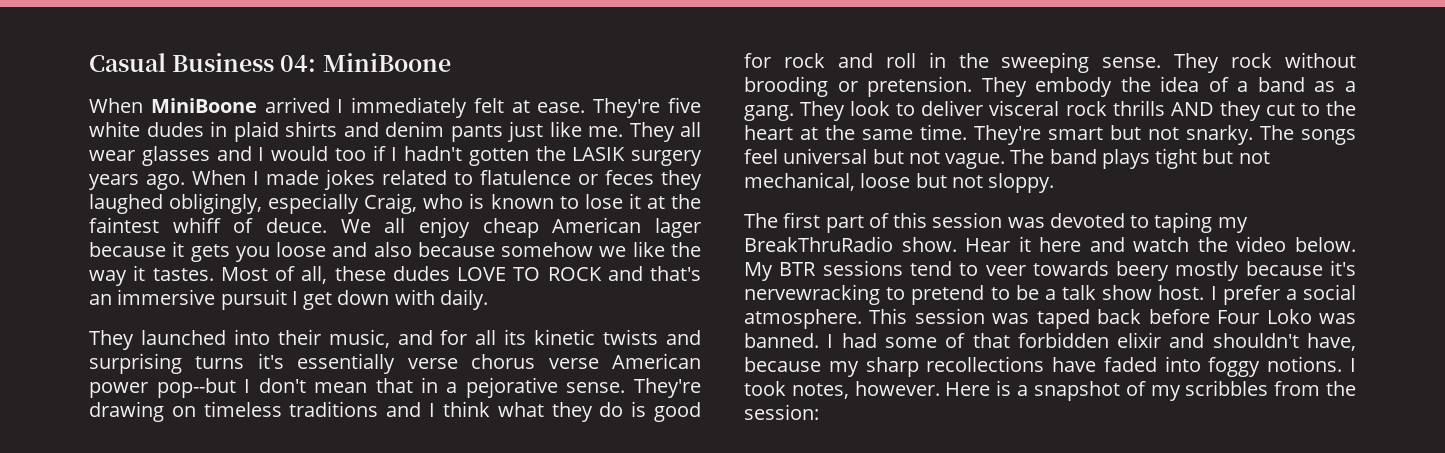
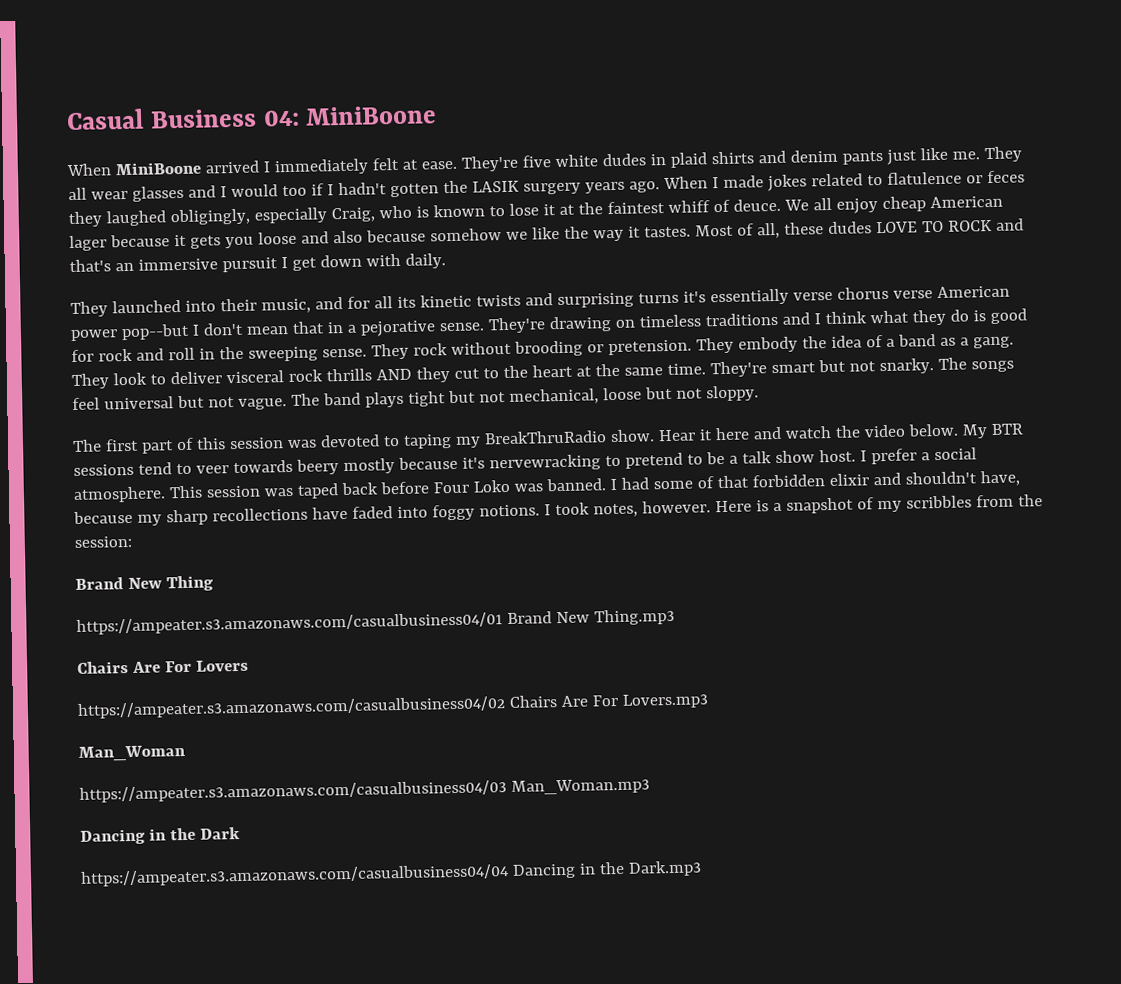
(819, 412) none -> [75,575,214,592] [76,608,675,635] [77,659,249,674] [77,693,709,719] [78,744,186,762] [79,778,650,803] [80,827,240,845] [80,860,702,887] // Brand New Thing // https://ampeater.s3.amazonaws.com/casualbusiness04/01 Brand New Thing.mp3 // Chairs Are For Lovers // https://ampeater.s3.amazonaws.com/casualbusiness04/02 Chairs Are For Lovers.mp3 // Man_Woman // https://ampeater.s3.amazonaws.com/casualbusiness04/03 Man_Woman.mp3 // Dancing in the Dark // https://ampeater.s3.amazonaws.com/casualbusiness04/04 Dancing in the Dark.mp3

